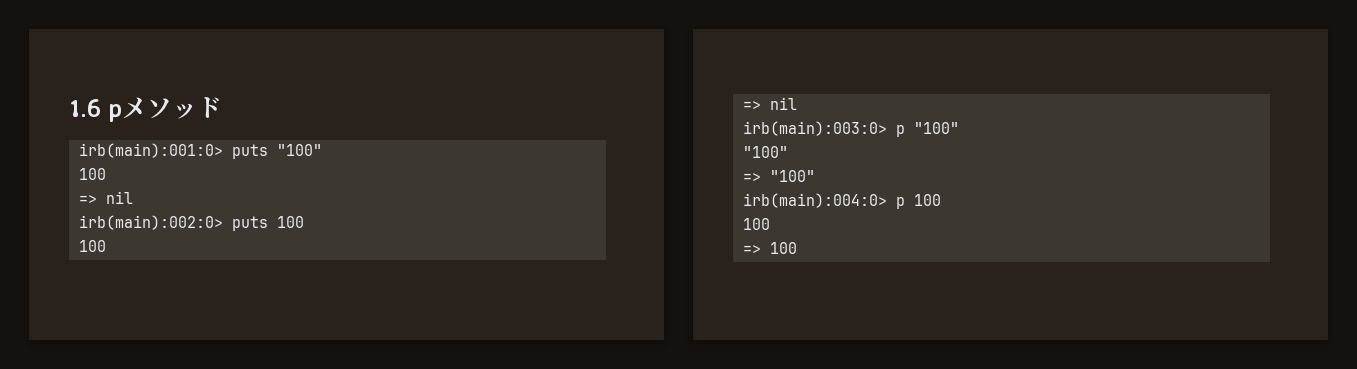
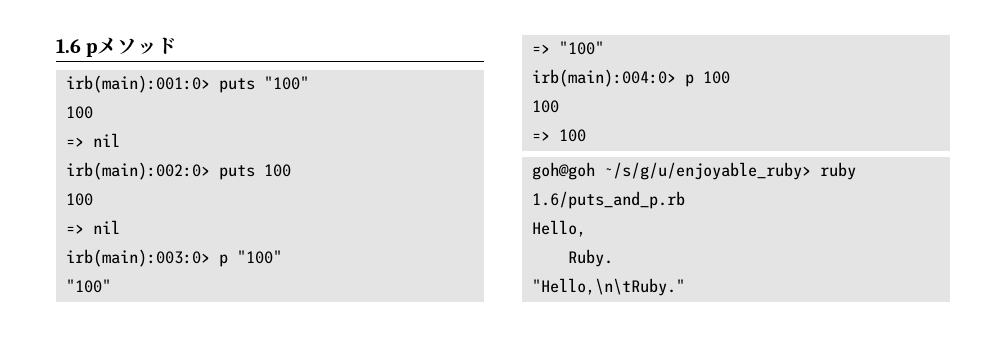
(797, 248) none -> [532,162,857,180] [532,191,686,209] [532,220,587,237] [568,249,614,267] [532,278,686,296] // goh@goh ~/s/g/u/enjoyable_ruby> ruby 1.6/puts_and_p.rb // Hello, // Ruby. // "Hello,\n\tRuby."

